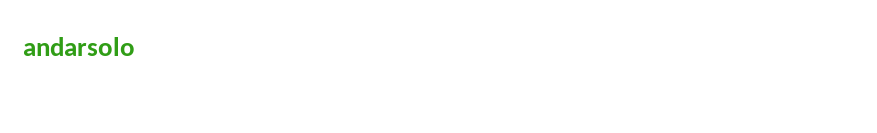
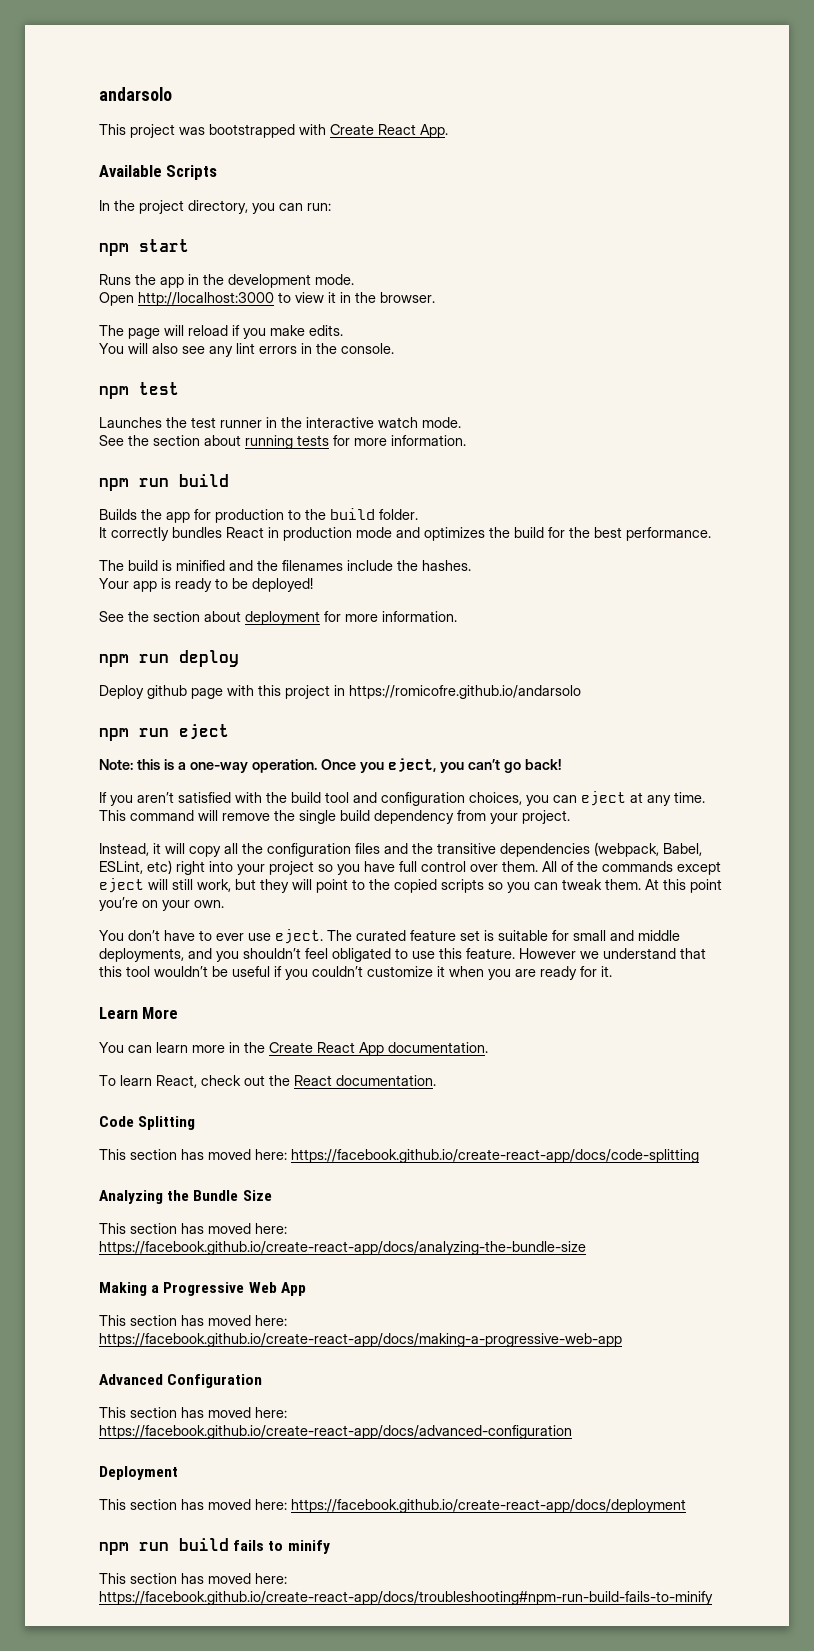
(135, 46) none -> [99,124,448,138] [99,165,218,180] [99,200,331,214] [99,239,189,256] [99,274,354,288] [99,292,435,306] [99,325,343,339] [99,343,394,357] [99,382,179,399] [99,417,461,428] [99,435,466,449] [99,474,229,491] [99,508,418,523] [99,527,711,541] [99,560,471,571] [99,578,313,592] [99,611,457,625] [99,650,239,667] [99,685,581,699] [99,724,229,741] [99,758,561,773] [99,791,705,806] [99,810,570,824] [99,842,702,857] [99,860,721,875] [99,878,722,893] [99,897,224,911] [99,929,680,944] [99,948,706,962] [99,966,612,980] [99,1007,179,1019] [99,1042,488,1056] [99,1075,436,1088] [99,1116,196,1130] [99,1149,699,1163] [99,1190,272,1204] [99,1223,287,1234] [99,1241,586,1255] [99,1282,306,1296] [99,1315,287,1326] [99,1333,622,1347] [99,1374,263,1388] [99,1407,287,1418] [99,1425,572,1439] [99,1466,178,1480] [99,1499,686,1513] [99,1538,330,1555] [99,1573,287,1584] [99,1591,713,1605] // This project was bootstrapped with Create React App. // Available Scripts // In the project directory, you can run: // npm start // Runs the app in the development mode. // Open http://localhost:3000 to view it in the browser. // The page will reload if you make edits. // You will also see any lint errors in the console. // npm test // Launches the test runner in the interactive watch mode. // See the section about running tests for more information. // npm run build // Builds the app for production to the build folder. // It correctly bundles React in production mode and optimizes the build for the best performance. // The build is minified and the filenames include the hashes. // Your app is ready to be deployed! // See the section about deployment for more information. // npm run deploy // Deploy github page with this project in https://romicofre.github.io/andarsolo // npm run eject // Note: this is a one-way operation. Once you eject, you can’t go back! // If you aren’t satisfied with the build tool and configuration choices, you can eject at any time. This command will remove the single build dependency from your project. // Instead, it will copy all the configuration files and the transitive dependencies (webpack, Babel, ESLint, etc) right into your project so you have full control over them. All of the commands except eject will still work, but they will point to the copied scripts so you can tweak them. At this point you’re on your own. // You don’t have to ever use eject. The curated feature set is suitable for small and middle deployments, and you shouldn’t feel obligated to use this feature. However we understand that this tool wouldn’t be useful if you couldn’t customize it when you are ready for it. // Learn More // You can learn more in the Create React App documentation. // To learn React, check out the React documentation. // Code Splitting // This section has moved here: https://facebook.github.io/create-react-app/docs/code-splitting // Analyzing the Bundle Size // This section has moved here: https://facebook.github.io/create-react-app/docs/analyzing-the-bundle-size // Making a Progressive Web App // This section has moved here: https://facebook.github.io/create-react-app/docs/making-a-progressive-web-app // Advanced Configuration // This section has moved here: https://facebook.github.io/create-react-app/docs/advanced-configuration // Deployment // This section has moved here: https://facebook.github.io/create-react-app/docs/deployment // npm run build fails to minify // This section has moved here: https://facebook.github.io/create-react-app/docs/troubleshooting#npm-run-build-fails-to-minify

